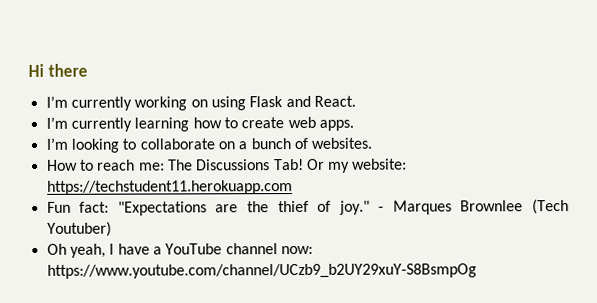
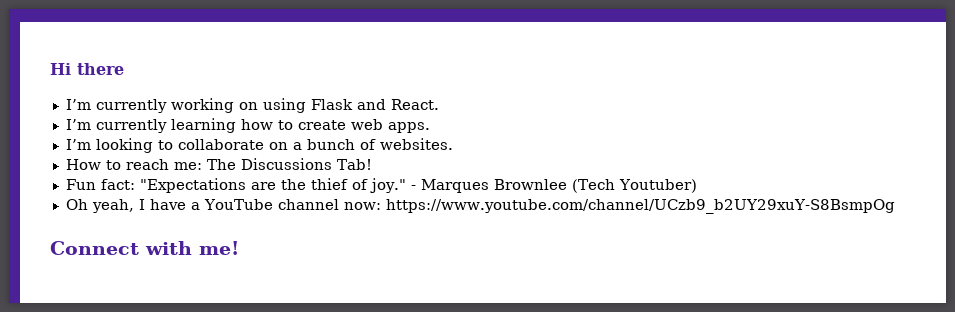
[306,158,408,173] [46,180,293,195] Or my website: https://techstudent11.herokuapp.com -> (372, 164) none
(477, 271) none -> [50,241,239,255] // Connect with me!

